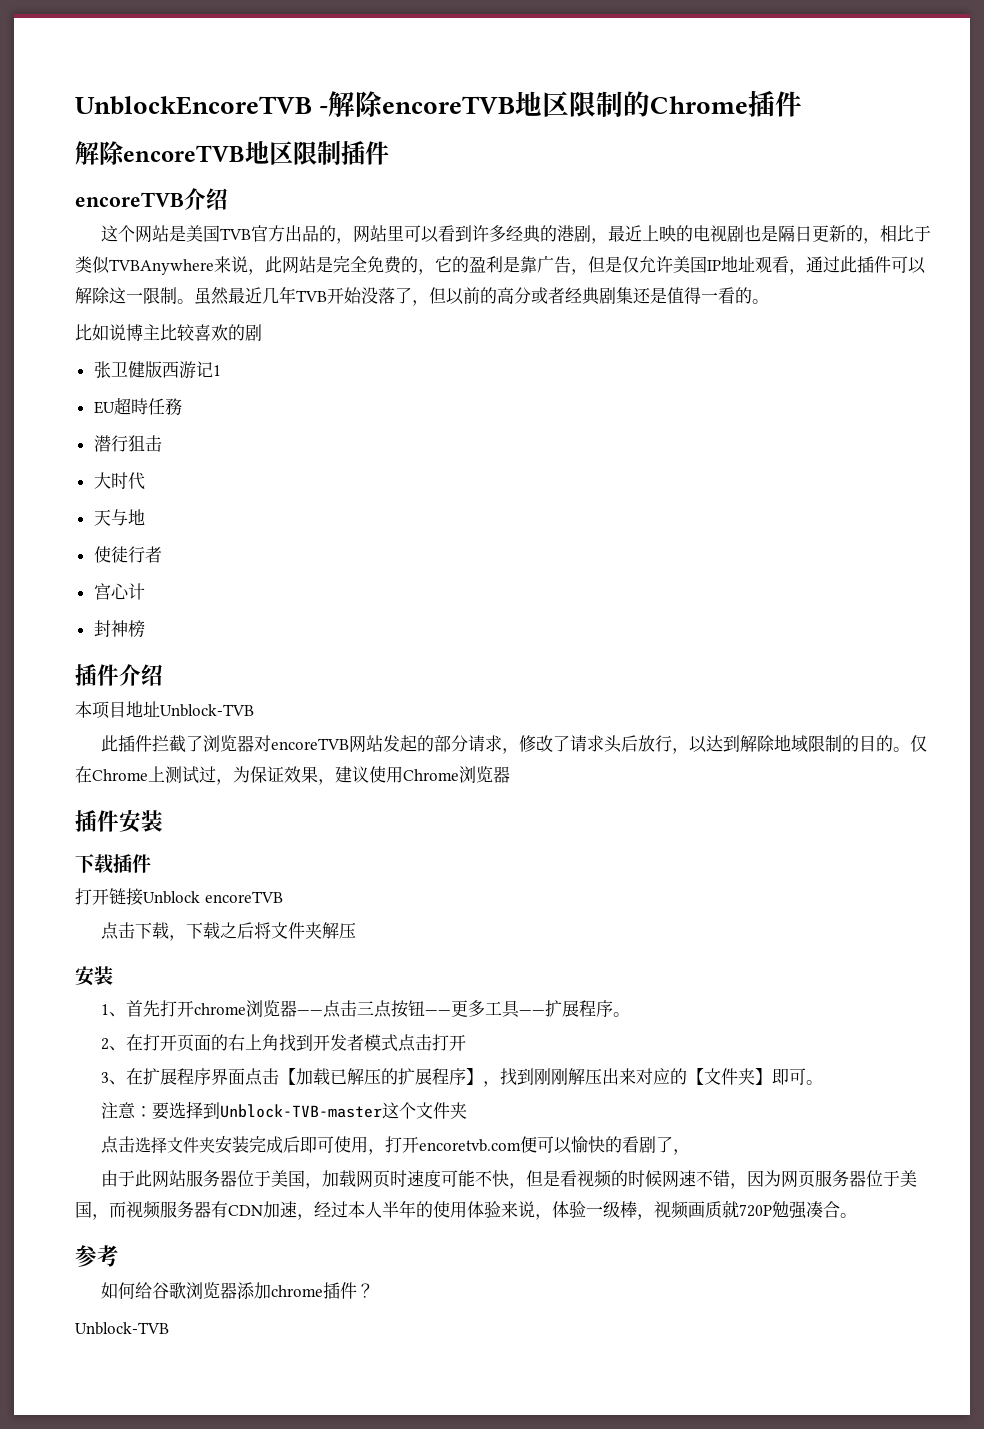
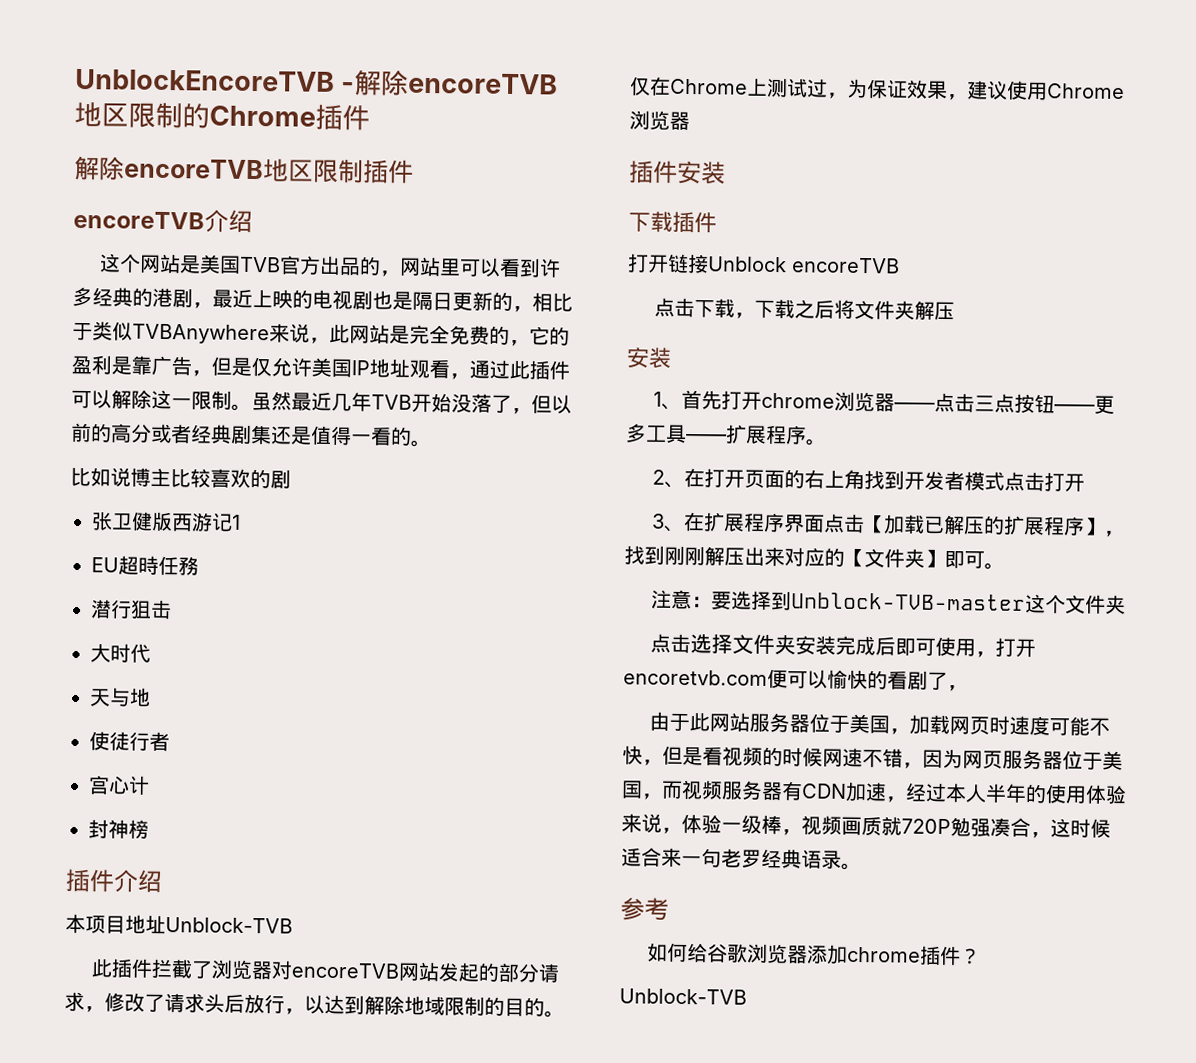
(840, 1209) none -> [1030,818,1111,839] [621,847,842,869] ，这时候适合来一句老罗经典语录

